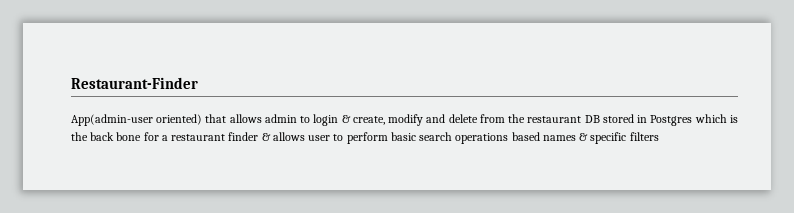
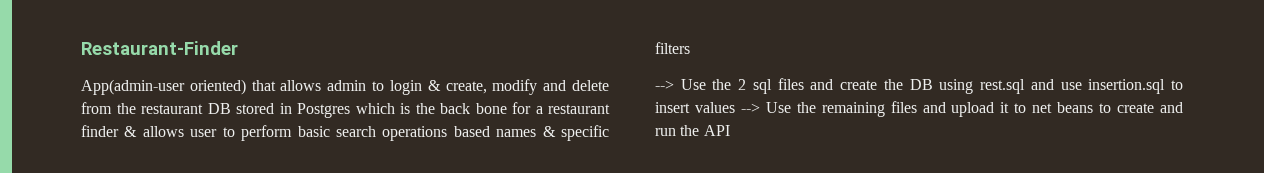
(659, 136) none -> [655,78,1183,94] [655,101,1183,117] [655,125,730,136] // --> Use the 2 sql files and create the DB using rest.sql and use insertion.sql to insert values --> Use the remaining files and upload it to net beans to create and run the API

